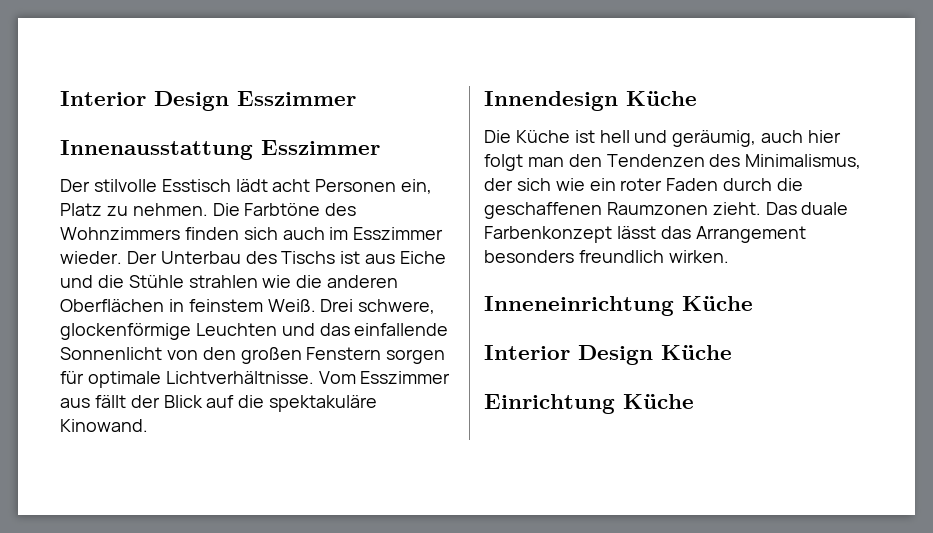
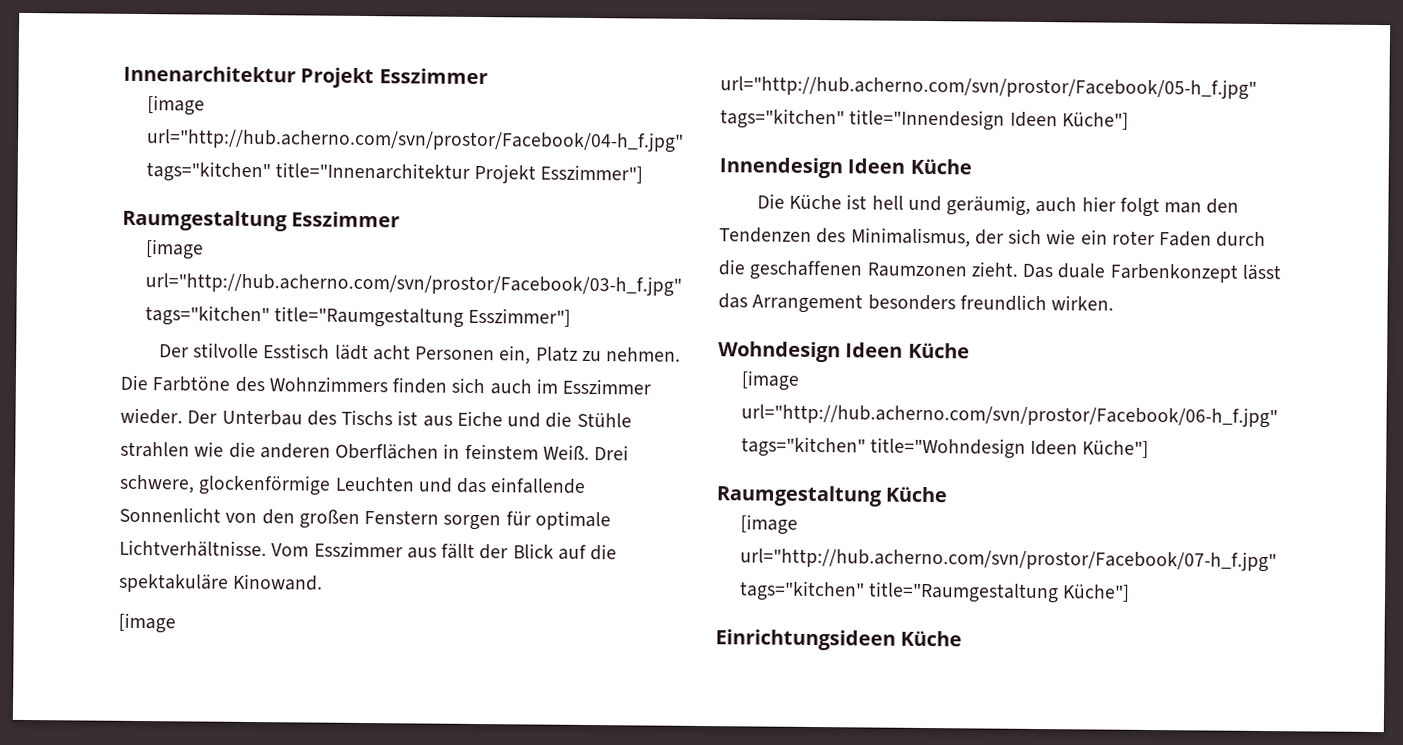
[60,91,356,111] [60,140,380,160] Interior Design Esszimmer // Innenausstattung Esszimmer -> [123,65,488,89] [146,95,205,116] [145,128,684,153] [145,161,644,184] [122,209,401,232] [144,239,204,260] [144,272,682,297] [144,305,572,328] Innenarchitektur Projekt Esszimmer // [image url="http://hub.acherno.com/svn/prostor/Facebook/04-h_f.jpg" tags="kitchen" title="Innenarchitektur Projekt Esszimmer"] // Raumgestaltung Esszimmer // [image url="http://hub.acherno.com/svn/prostor/Facebook/03-h_f.jpg" tags="kitchen" title="Raumgestaltung Esszimmer"]
(148, 425) none -> [118,612,176,634] [720,75,1257,100] [720,108,1129,131] // [image url="http://hub.acherno.com/svn/prostor/Facebook/05-h_f.jpg" tags="kitchen" title="Innendesign Ideen Küche"]
(618, 101) none -> [847,158,906,174] Ideen
[484,296,753,316] [484,345,732,365] [484,394,615,414] Inneneinrichtung Küche // Interior Design Küche // Einrichtung -> [718,341,970,363] [740,370,800,391] [740,403,1278,429] [740,436,1150,459] [716,485,948,507] [739,514,798,535] [739,547,1277,573] [738,580,1131,604] [715,629,896,651] Wohndesign Ideen Küche // [image url="http://hub.acherno.com/svn/prostor/Facebook/06-h_f.jpg" tags="kitchen" title="Wohndesign Ideen Küche"] // Raumgestaltung Küche // [image url="http://hub.acherno.com/svn/prostor/Facebook/07-h_f.jpg" tags="kitchen" title="Raumgestaltung Küche"] // Einrichtungsideen

